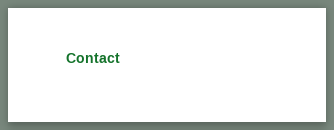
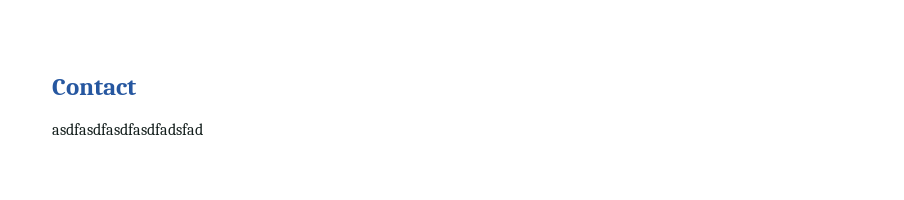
(120, 58) none -> [52,123,203,135] // asdfasdfasdfasdfadsfad

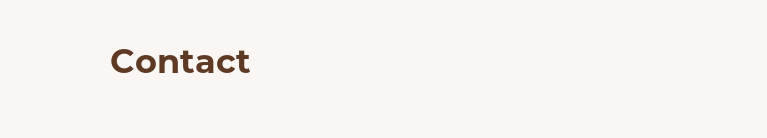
[52,123,203,135] // asdfasdfasdfasdfadsfad -> (251, 61) none

